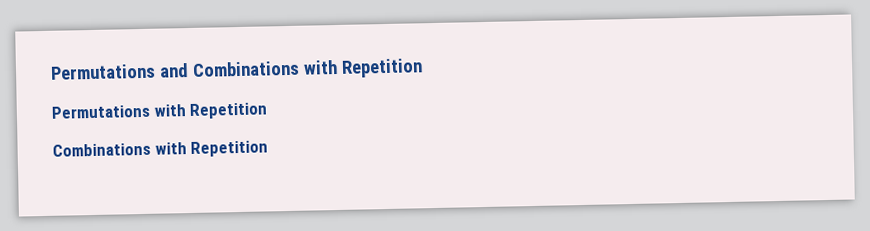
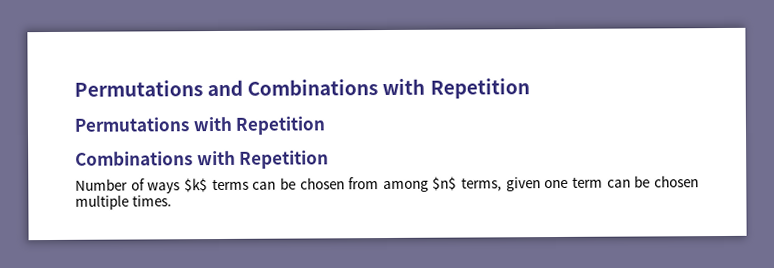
(269, 148) none -> [75,175,699,194] [75,195,172,210] // Number of ways $k$ terms can be chosen from among $n$ terms, given one term can be chosen multiple times.

